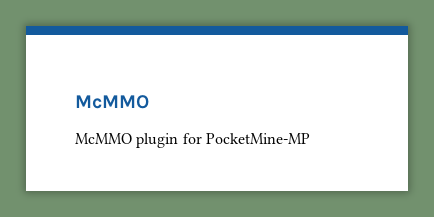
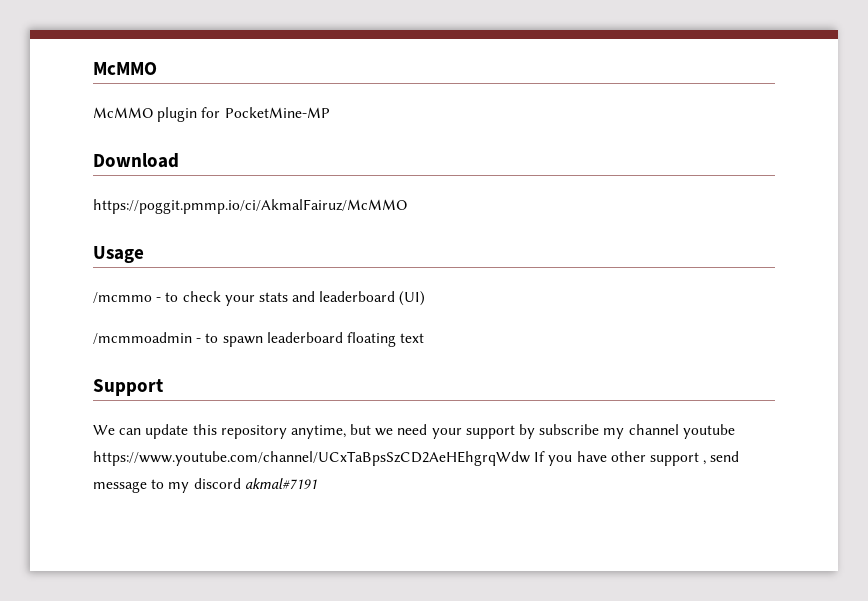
(310, 138) none -> [93,153,179,168] [93,199,407,214] [93,246,144,263] [93,291,426,306] [93,332,425,347] [93,379,163,396] [93,424,735,439] [93,451,740,466] [93,478,317,493] // Download // https://poggit.pmmp.io/ci/AkmalFairuz/McMMO // Usage // /mcmmo - to check your stats and leaderboard (UI) // /mcmmoadmin - to spawn leaderboard floating text // Support // We can update this repository anytime, but we need your support by subscribe my channel youtube https://www.youtube.com/channel/UCxTaBpsSzCD2AeHEhgrqWdw If you have other support , send message to my discord akmal#7191

